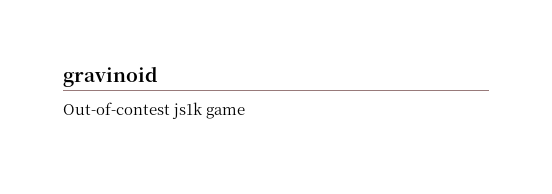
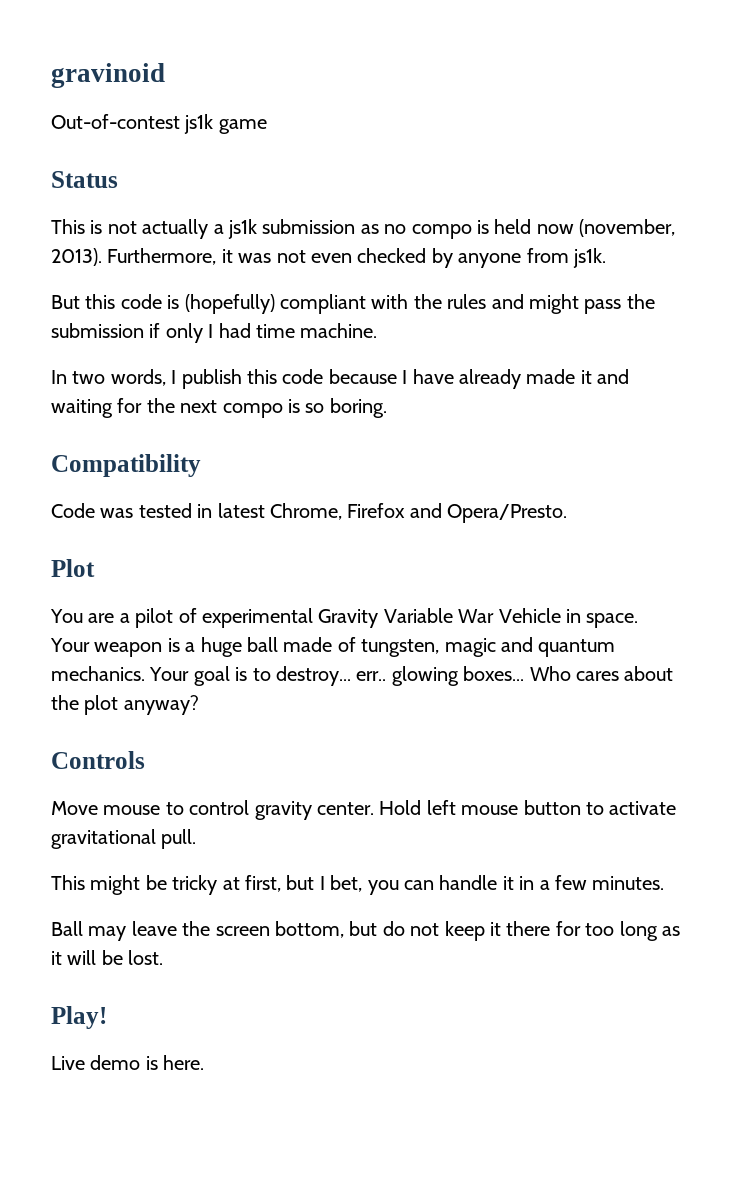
(246, 113) none -> [51,171,118,188] [51,219,676,239] [51,248,606,268] [51,294,655,314] [51,323,378,343] [51,369,630,389] [51,398,387,418] [51,454,201,477] [51,503,568,523] [51,559,95,577] [50,608,639,628] [50,637,616,657] [51,666,674,686] [51,695,199,715] [51,751,145,769] [51,800,677,820] [51,829,197,849] [51,875,665,895] [51,921,680,941] [51,950,164,965] [51,1006,107,1029] [51,1055,205,1070] // Status // This is not actually a js1k submission as no compo is held now (november, 2013). Furthermore, it was not even checked by anyone from js1k. // But this code is (hopefully) compliant with the rules and might pass the submission if only I had time machine. // In two words, I publish this code because I have already made it and waiting for the next compo is so boring. // Compatibility // Code was tested in latest Chrome, Firefox and Opera/Presto. // Plot // You are a pilot of experimental Gravity Variable War Vehicle in space. Your weapon is a huge ball made of tungsten, magic and quantum mechanics. Your goal is to destroy... err.. glowing boxes... Who cares about the plot anyway? // Controls // Move mouse to control gravity center. Hold left mouse button to activate gravitational pull. // This might be tricky at first, but I bet, you can handle it in a few minutes. // Ball may leave the screen bottom, but do not keep it there for too long as it will be lost. // Play! // Live demo is here.

